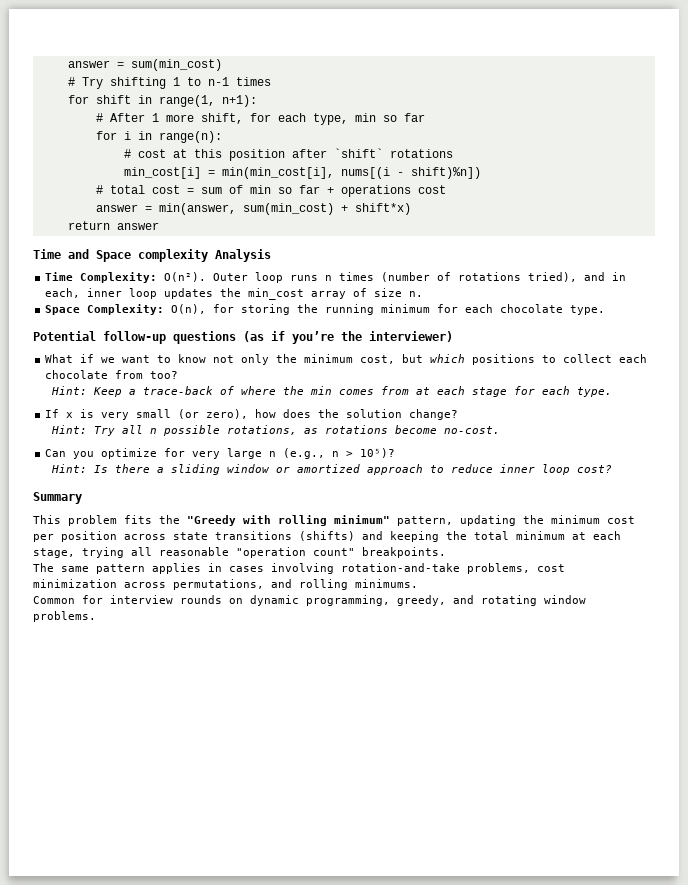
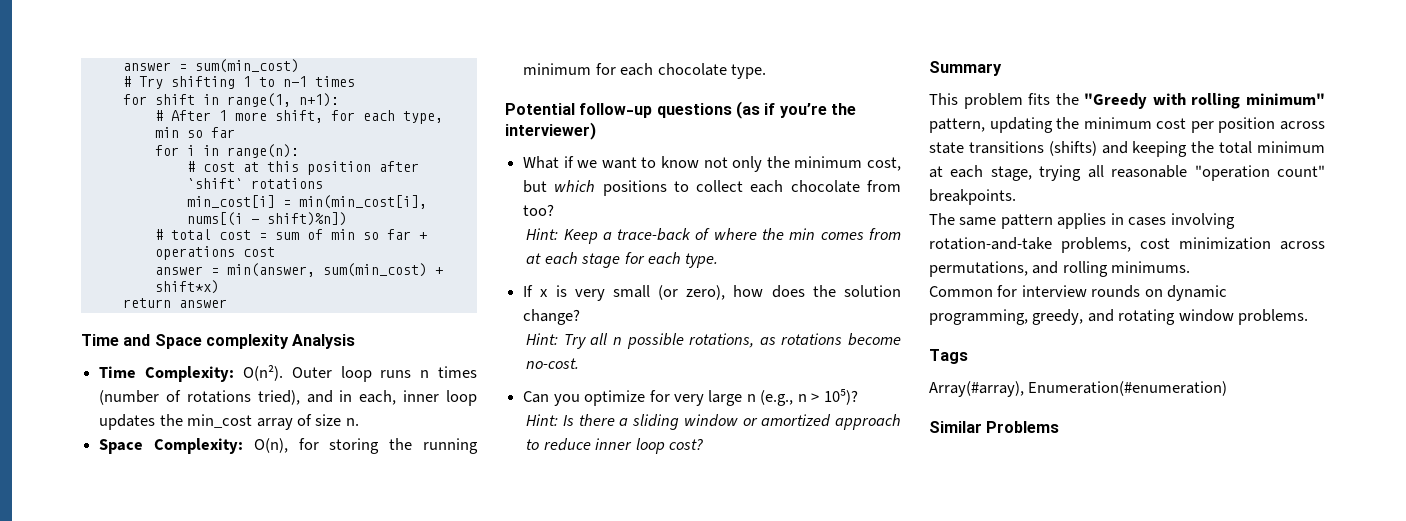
(96, 616) none -> [929,349,968,364] [929,381,1228,397] [929,421,1060,433] // Tags // Array(#array), Enumeration(#enumeration) // Similar Problems

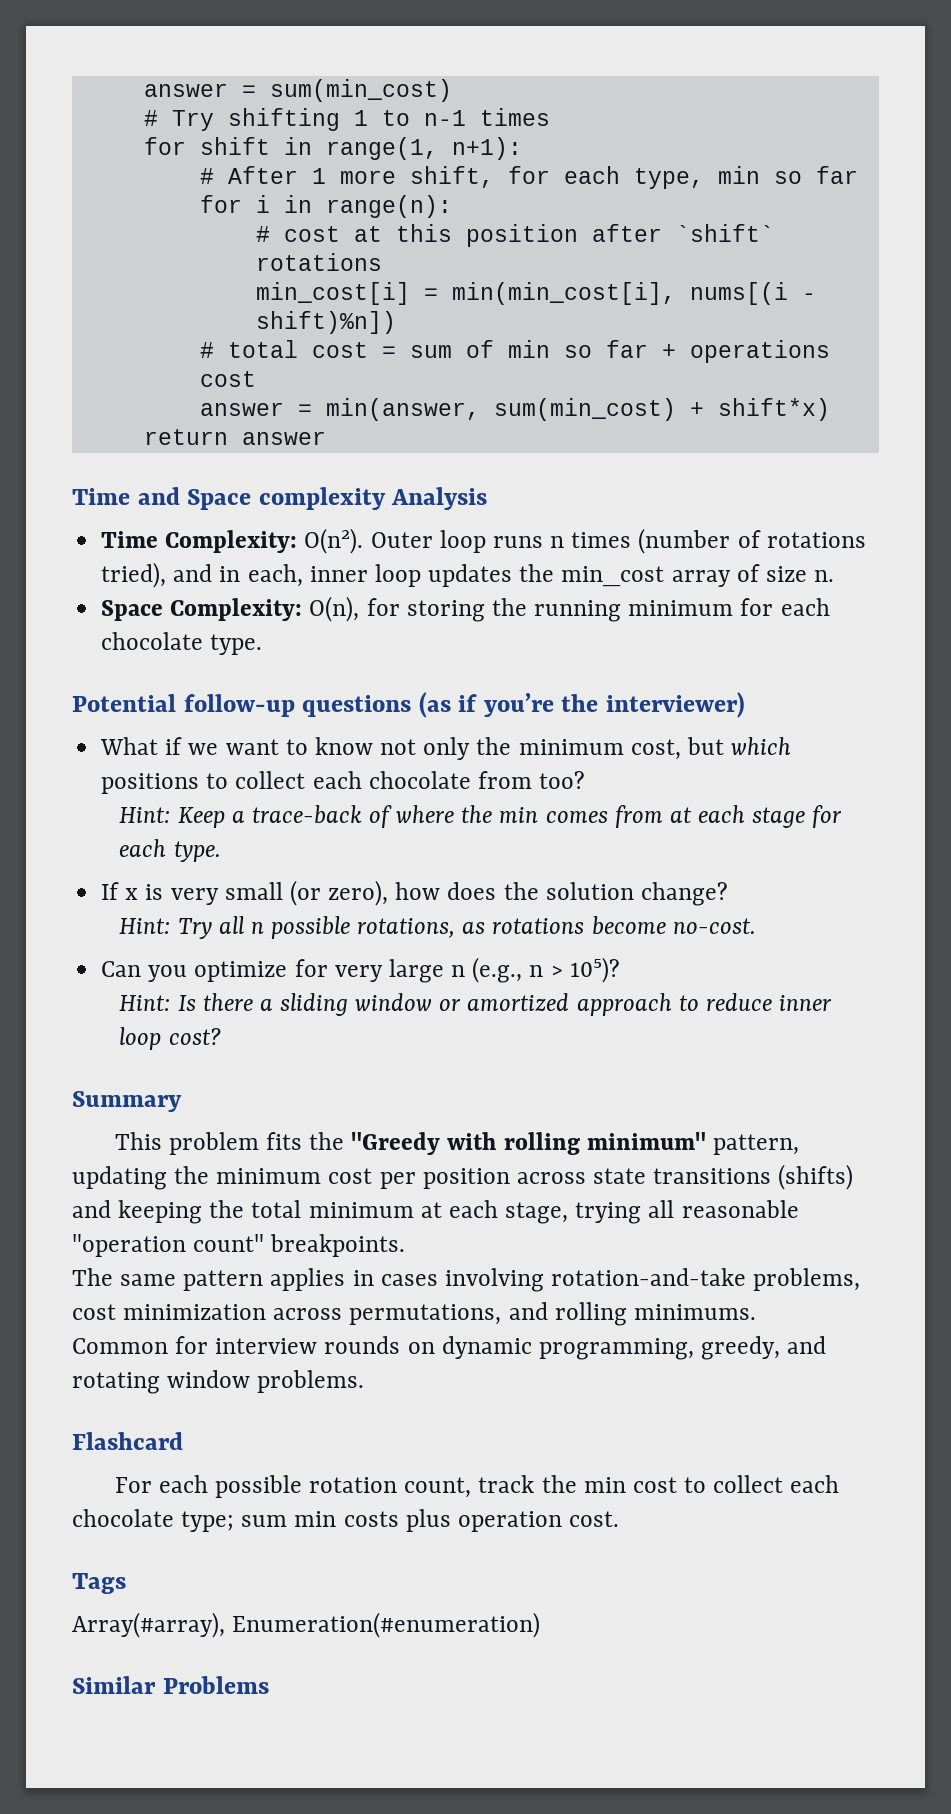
(1309, 317) none -> [72,1432,183,1450] [114,1475,840,1498] [72,1509,620,1532] // Flashcard // For each possible rotation count, track the min cost to collect each chocolate type; sum min costs plus operation cost.

